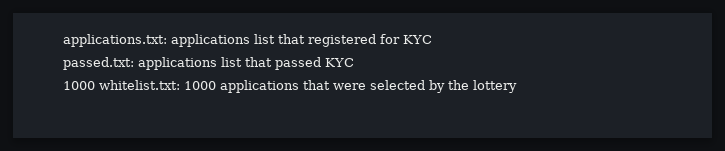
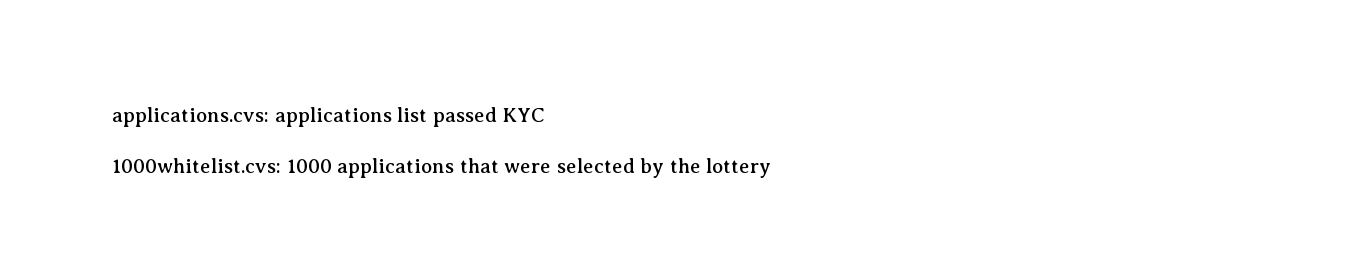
[63,34,432,47] [63,57,272,70] applications.txt: applications list that registered for KYC // passed.txt: applications list that -> [112,107,428,127] applications.cvs: applications list
[63,80,180,90] 1000 whitelist.txt: -> [112,158,281,173] 1000whitelist.cvs:

